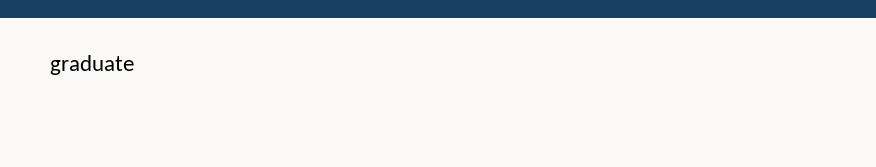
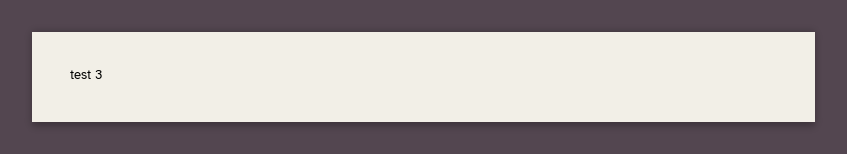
[50,55,134,75] graduate -> [70,70,102,79] test 3

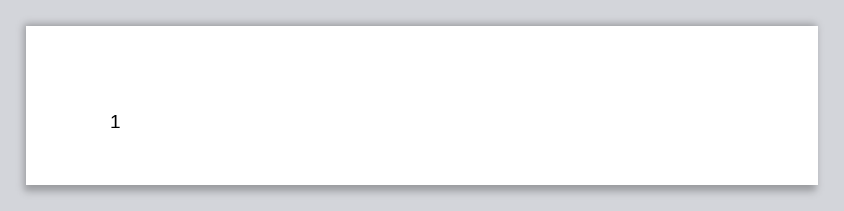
[70,70,102,79] test 3 -> [110,115,121,128] 1

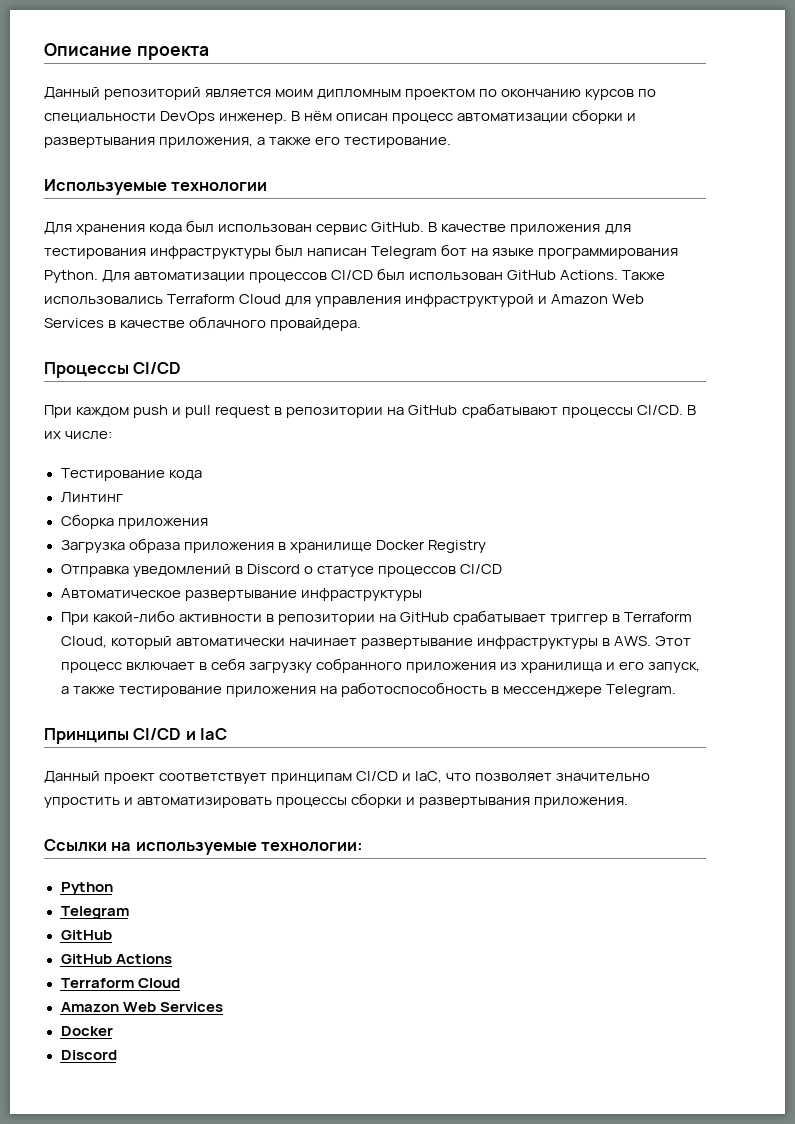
[110,115,121,128] 1 -> [44,43,209,60] [44,87,657,100] [44,109,637,124] [44,137,452,148] [44,179,268,195] [44,220,631,235] [44,244,679,259] [44,268,666,283] [44,294,645,307] [44,316,362,331] [44,362,182,378] [44,403,696,418] [44,431,113,440] [60,468,202,481] [60,492,123,503] [60,514,208,529] [60,538,486,553] [60,564,502,577] [60,588,422,601] [60,610,692,625] [60,636,691,649] [60,658,701,673] [60,682,676,697] [44,728,228,744] [44,771,651,784] [44,793,629,808] [44,839,364,855] [60,882,113,895] [60,906,129,919] [60,930,112,940] [60,954,172,964] [60,978,180,988] [60,1002,223,1012] [60,1026,113,1036] [60,1050,117,1060] Описание проекта // Данный репозиторий является моим дипломным проектом по окончанию курсов по специальности DevOps инженер. В нём описан процесс автоматизации сборки и развертывания приложения, а также его тестирование. // Используемые технологии // Для хранения кода был использован сервис GitHub. В качестве приложения для тестирования инфраструктуры был написан Telegram бот на языке программирования Python. Для автоматизации процессов CI/CD был использован GitHub Actions. Также использовались Terraform Cloud для управления инфраструктурой и Amazon Web Services в качестве облачного провайдера. // Процессы CI/CD // При каждом push и pull request в репозитории на GitHub срабатывают процессы CI/CD. В их числе: // Тестирование кода // Линтинг // Сборка приложения // Загрузка образа приложения в хранилище Docker Registry // Отправка уведомлений в Discord о статусе процессов CI/CD // Автоматическое развертывание инфраструктуры // При какой-либо активности в репозитории на GitHub срабатывает триггер в Terraform Cloud, который автоматически начинает развертывание инфраструктуры в AWS. Этот процесс включает в себя загрузку собранного приложения из хранилища и его запуск, а также тестирование приложения на работоспособность в мессенджере Telegram. // Принципы CI/CD и IaC // Данный проект соответствует принципам CI/CD и IaC, что позволяет значительно упростить и автоматизировать процессы сборки и развертывания приложения. // Ссылки на используемые технологии: // Python // Telegram // GitHub // GitHub Actions // Terraform Cloud // Amazon Web Services // Docker // Discord

